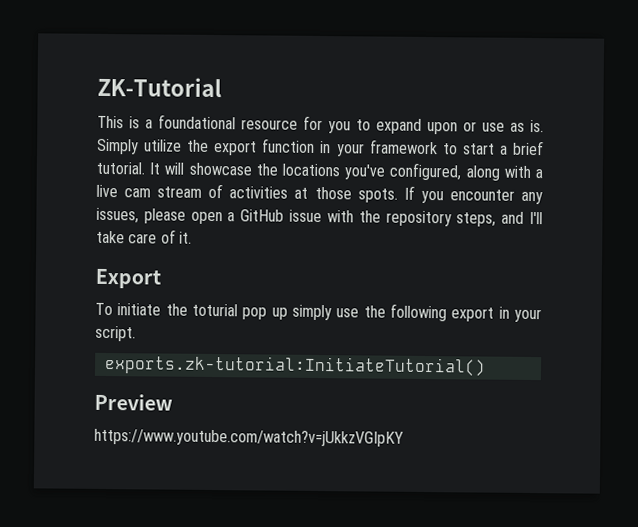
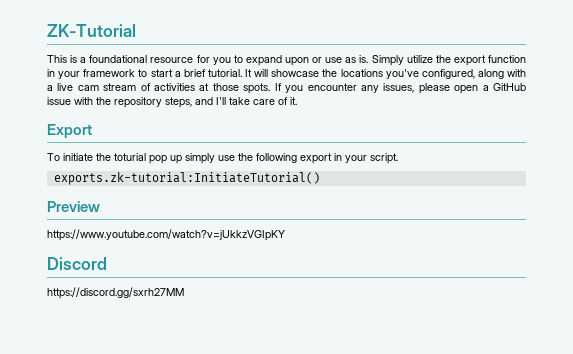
(404, 437) none -> [47,257,107,270] [47,287,184,299] // Discord // https://discord.gg/sxrh27MM

